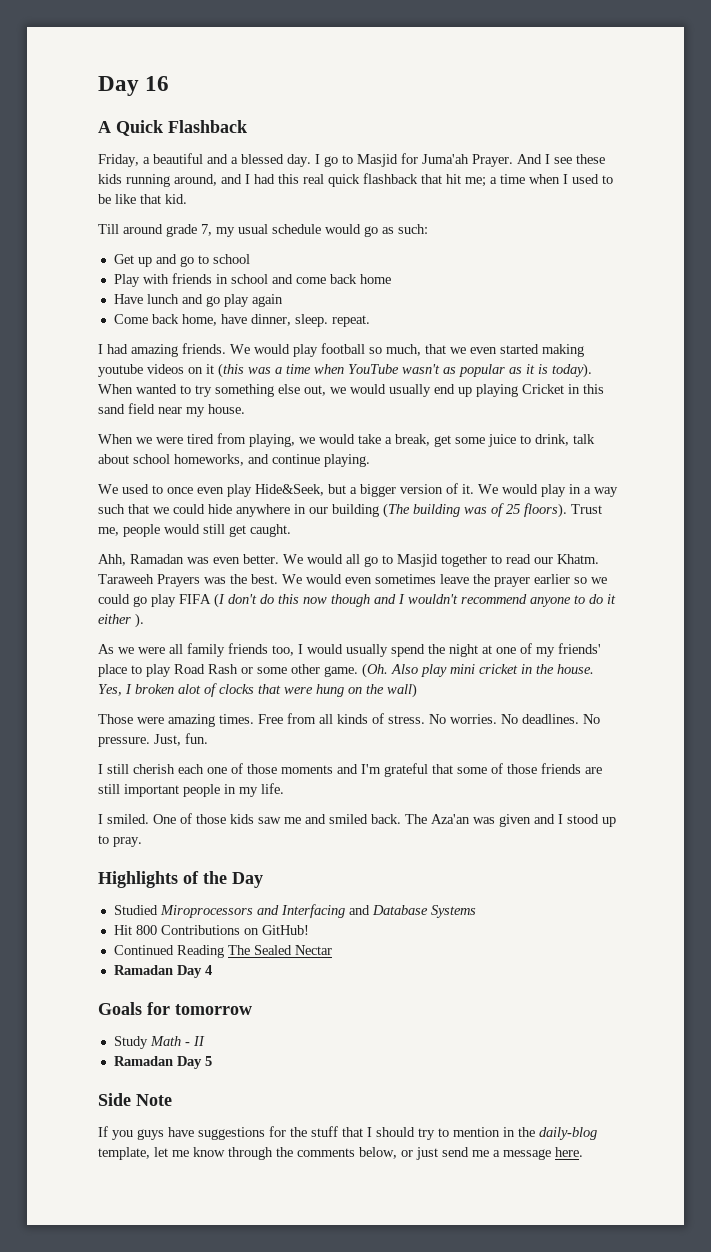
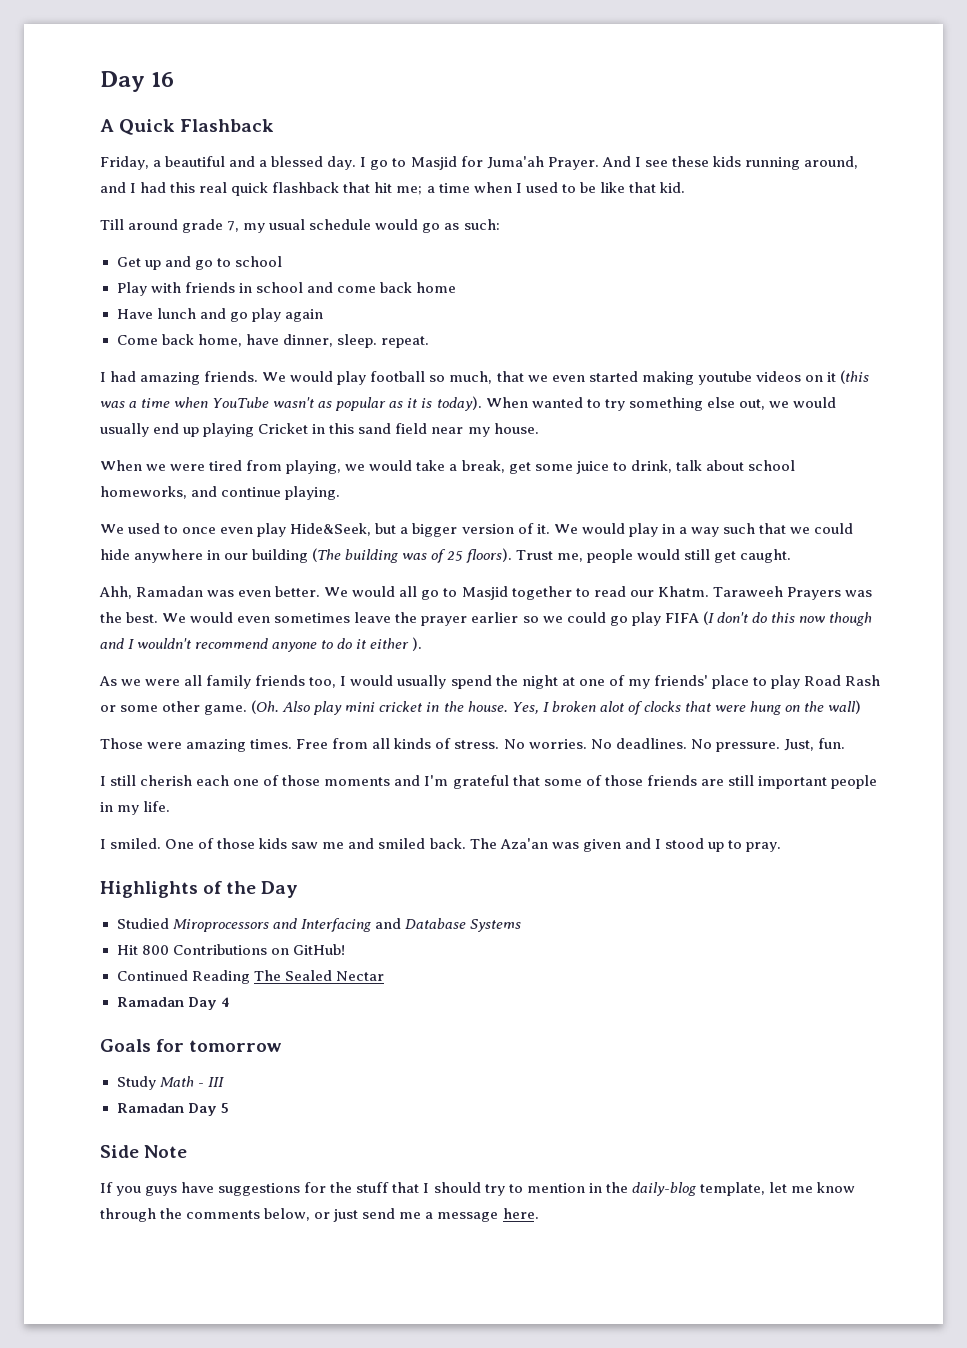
[192,1036,205,1046] II -> [207,1077,224,1087] III

